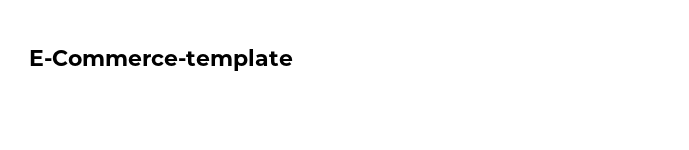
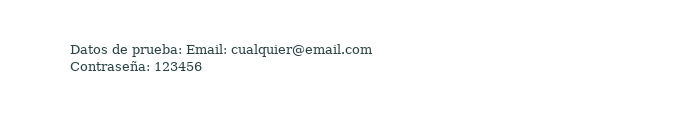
[29,49,293,71] E-Commerce-template -> [70,44,372,57] [70,61,202,71] Datos de prueba: Email: cualquier@email.com // Contraseña: 123456

